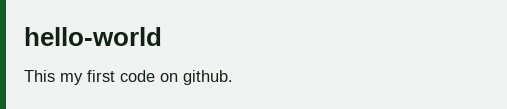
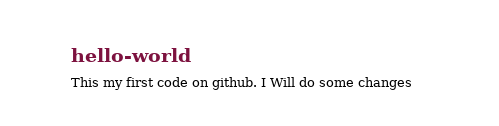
(233, 77) none -> [261,77,412,90] I Will do some changes

